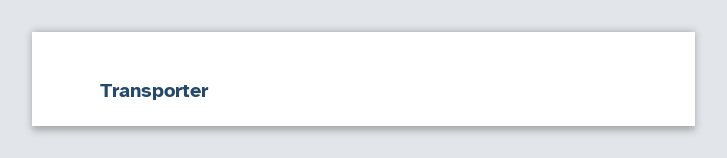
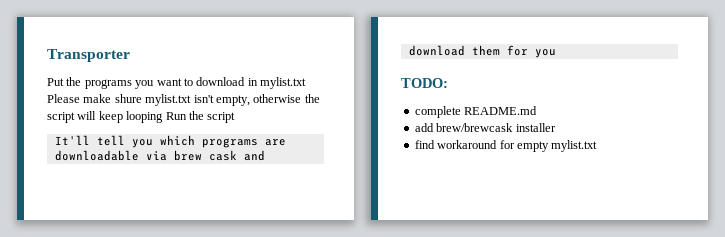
(209, 92) none -> [47,77,306,89] [47,94,320,106] [47,111,236,123] [54,135,286,148] [54,150,265,161] [408,45,556,58] [401,78,448,88] [414,106,538,118] [414,123,556,132] [414,140,598,152] // Put the programs you want to download in mylist.txt Please make shure mylist.txt isn't empty, otherwise the script will keep looping Run the script // It'll tell you which programs are downloadable via brew cask and download them for you // TODO: // complete README.md // add brew/brewcask installer // find workaround for empty mylist.txt

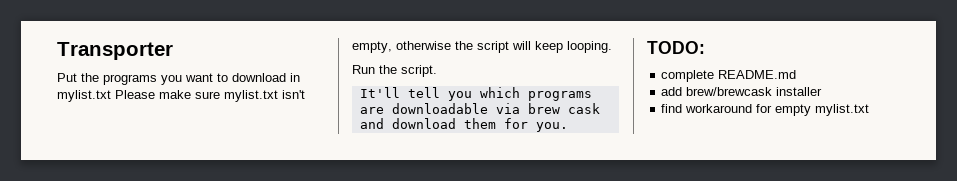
[114,94,142,103] shure -> [195,91,220,99] sure
[126,111,164,123] looping -> [567,41,612,53] looping. //
[207,112,236,123] script -> [401,65,437,77] script.
[534,49,556,58] you -> [535,122,568,132] you.

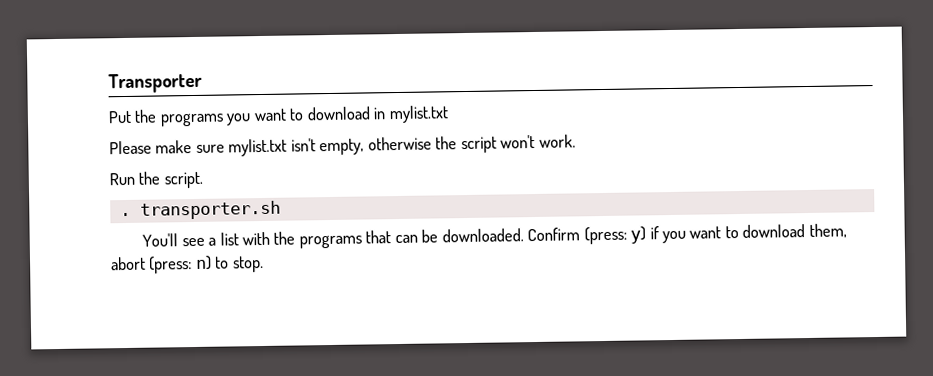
(111, 96) none -> (449, 114) //
[512,41,612,53] will keep looping. -> [500,134,576,149] won't work.
[359,87,592,101] [359,103,600,114] [359,118,568,132] [647,41,705,54] [661,70,797,82] [661,87,823,96] [661,104,870,116] It'll tell you which programs are downloadable via brew cask and download them for you. // TODO: // complete README.md // add brew/brewcask installer // find workaround for empty mylist.txt -> [119,200,281,220] [142,223,847,249] [110,255,264,274] . transporter.sh // You'll see a list with the programs that can be downloaded. Confirm (press: y) if you want to download them, abort (press: n) to stop.

